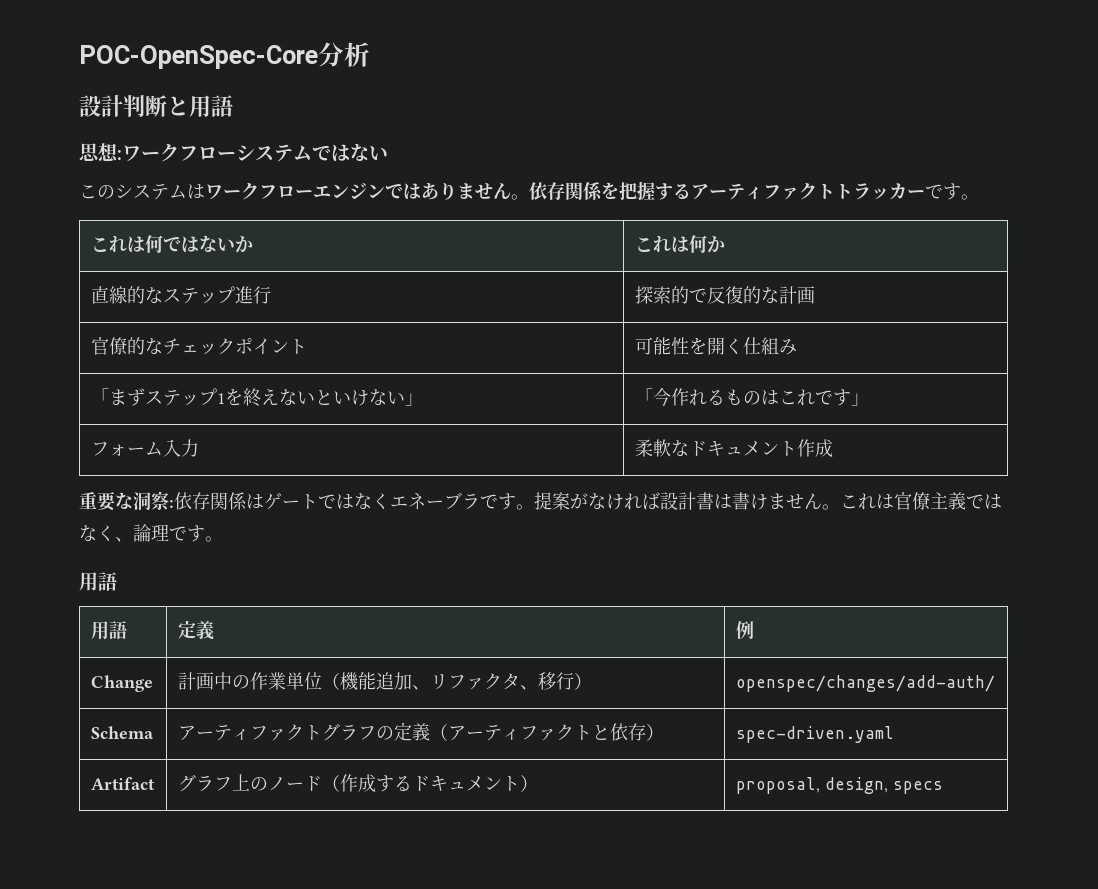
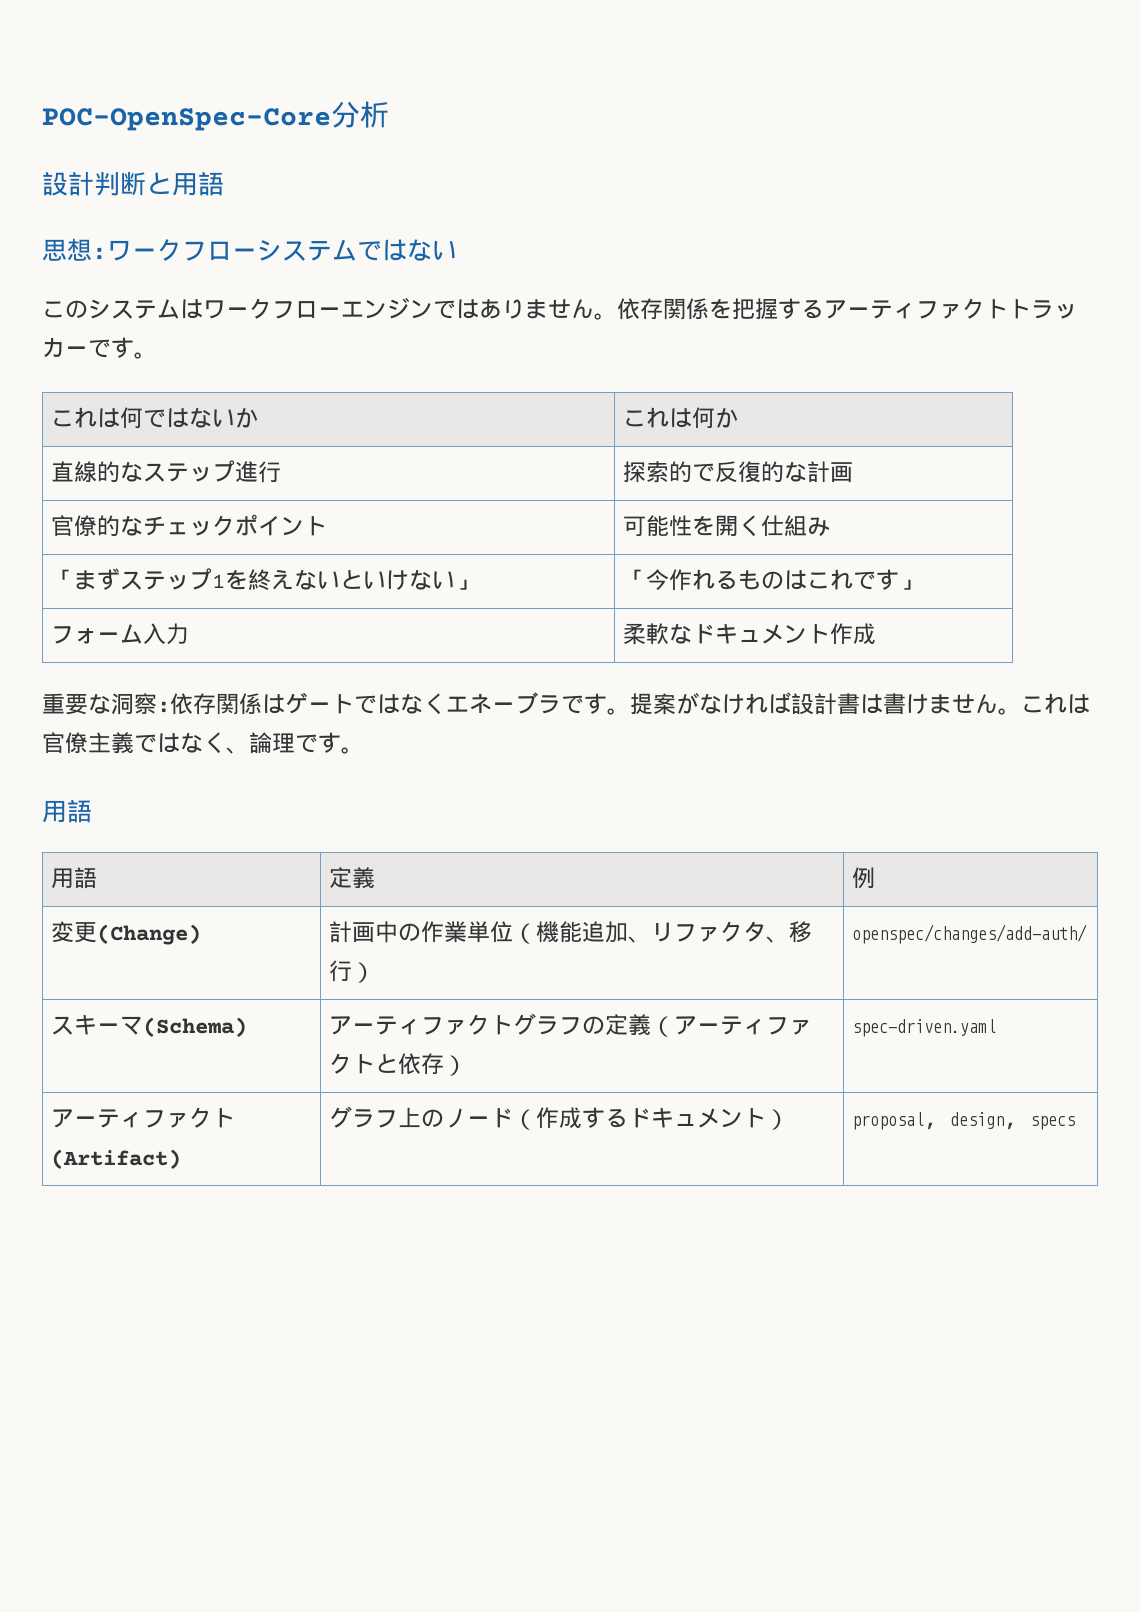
[90,675,153,692] Change -> [51,921,202,945] 変更(Change)
[90,726,154,739] Schema -> [51,1015,248,1037] スキーマ(Schema)
[90,777,155,790] Artifact -> [51,1107,236,1128] [51,1149,182,1169] アーティファクト(Artifact)

